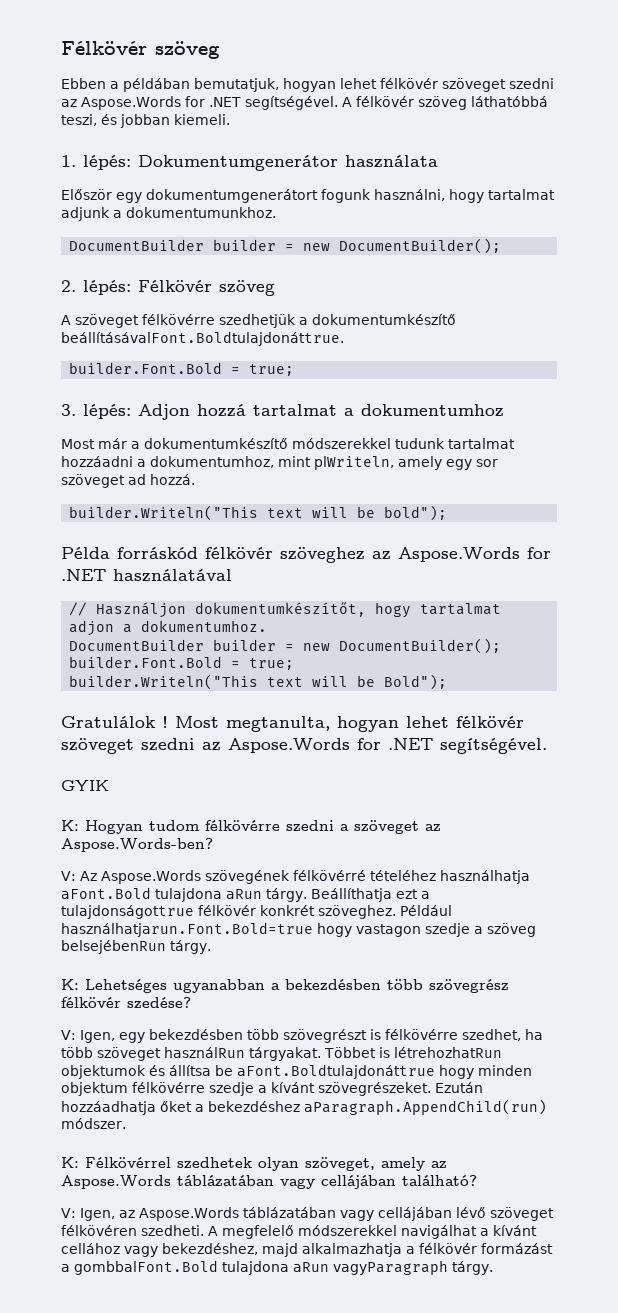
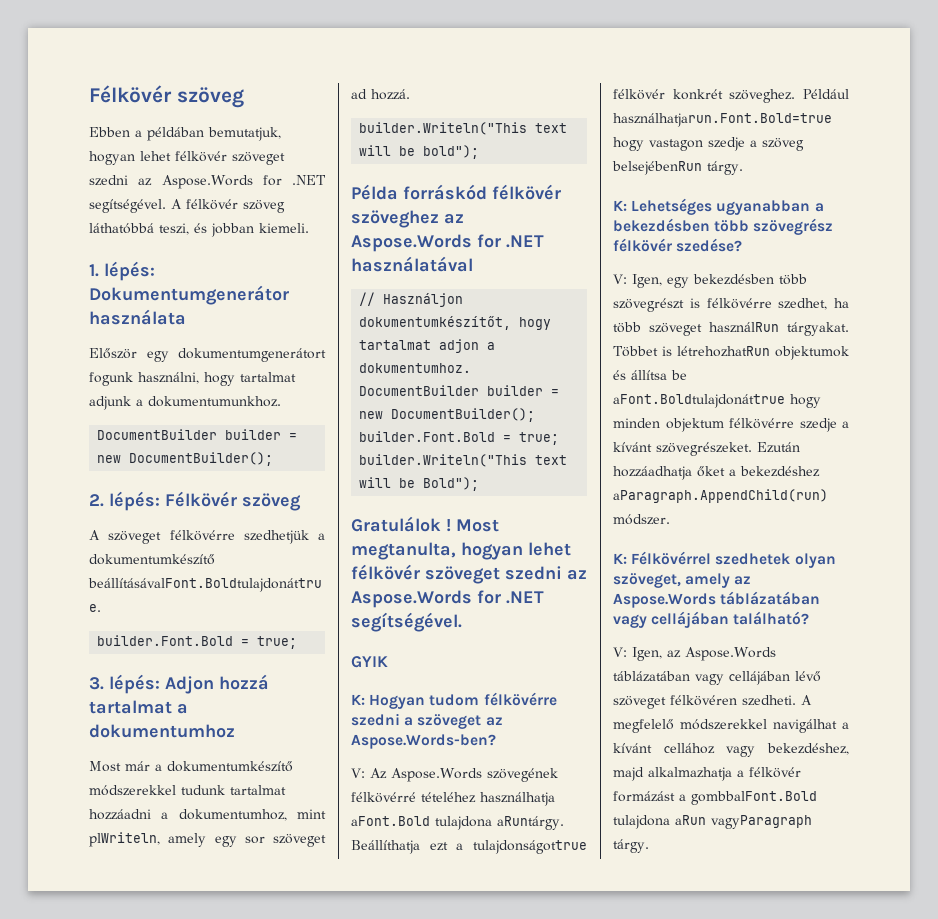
[226,888,307,902] aRun tárgy. -> [497,816,564,830] aRuntárgy.

